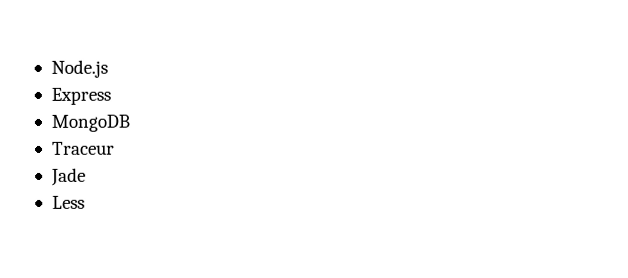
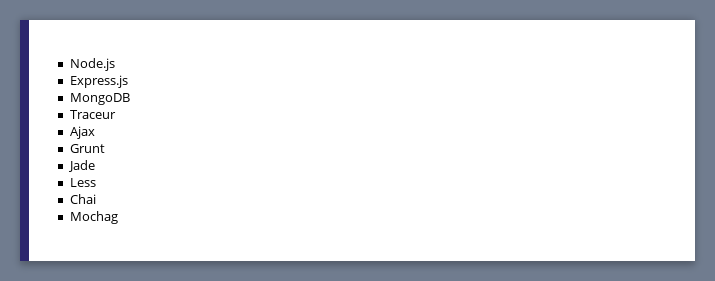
[50,87,111,105] Express -> [69,75,128,88] Express.js
(115, 148) none -> [69,126,95,139] [69,144,105,153] // Ajax // Grunt
(85, 202) none -> [69,194,96,204] [69,211,118,224] // Chai // Mochag

